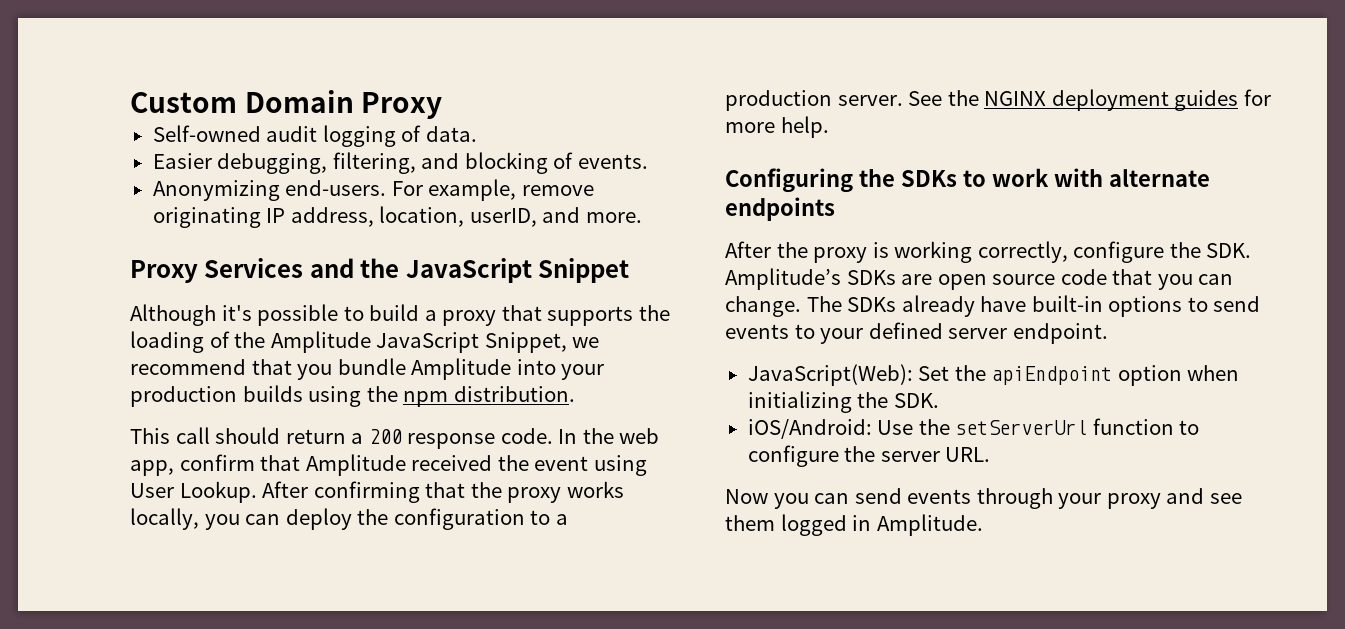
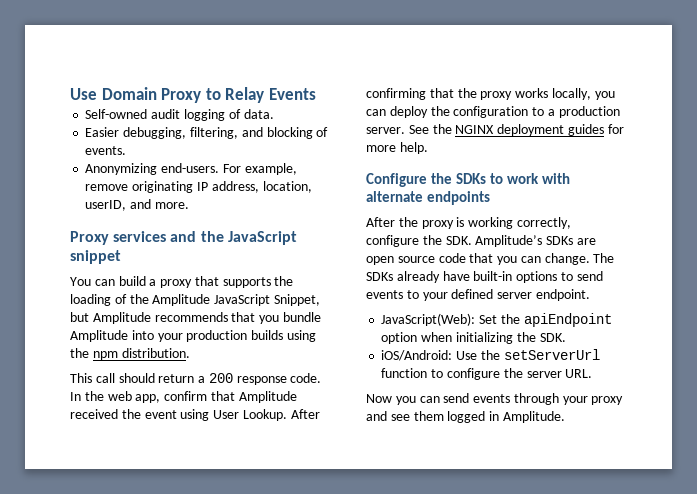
[130,92,237,113] Custom -> [70,88,97,100] Use
(443, 105) none -> [205,87,316,103] to Relay Events
[204,258,304,278] Services -> [113,231,167,242] services
[538,258,630,283] [130,304,364,326] Snippet // Although it's possible to -> [70,250,121,264] [70,277,115,286] snippet // You can
[572,337,600,348] [130,359,246,375] we recommend -> [70,312,228,324] but Amplitude recommends
[725,168,853,193] Configuring -> [366,173,427,187] Configure

